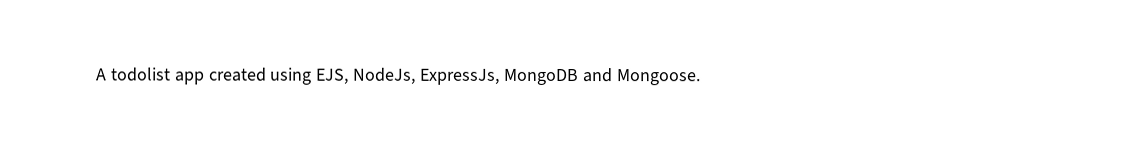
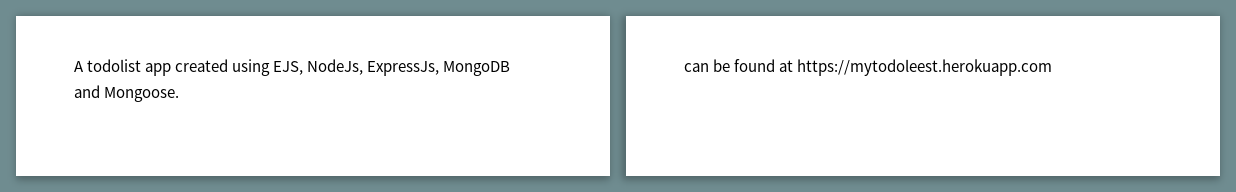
(701, 77) none -> [684,59,1053,76] // can be found at https://mytodoleest.herokuapp.com

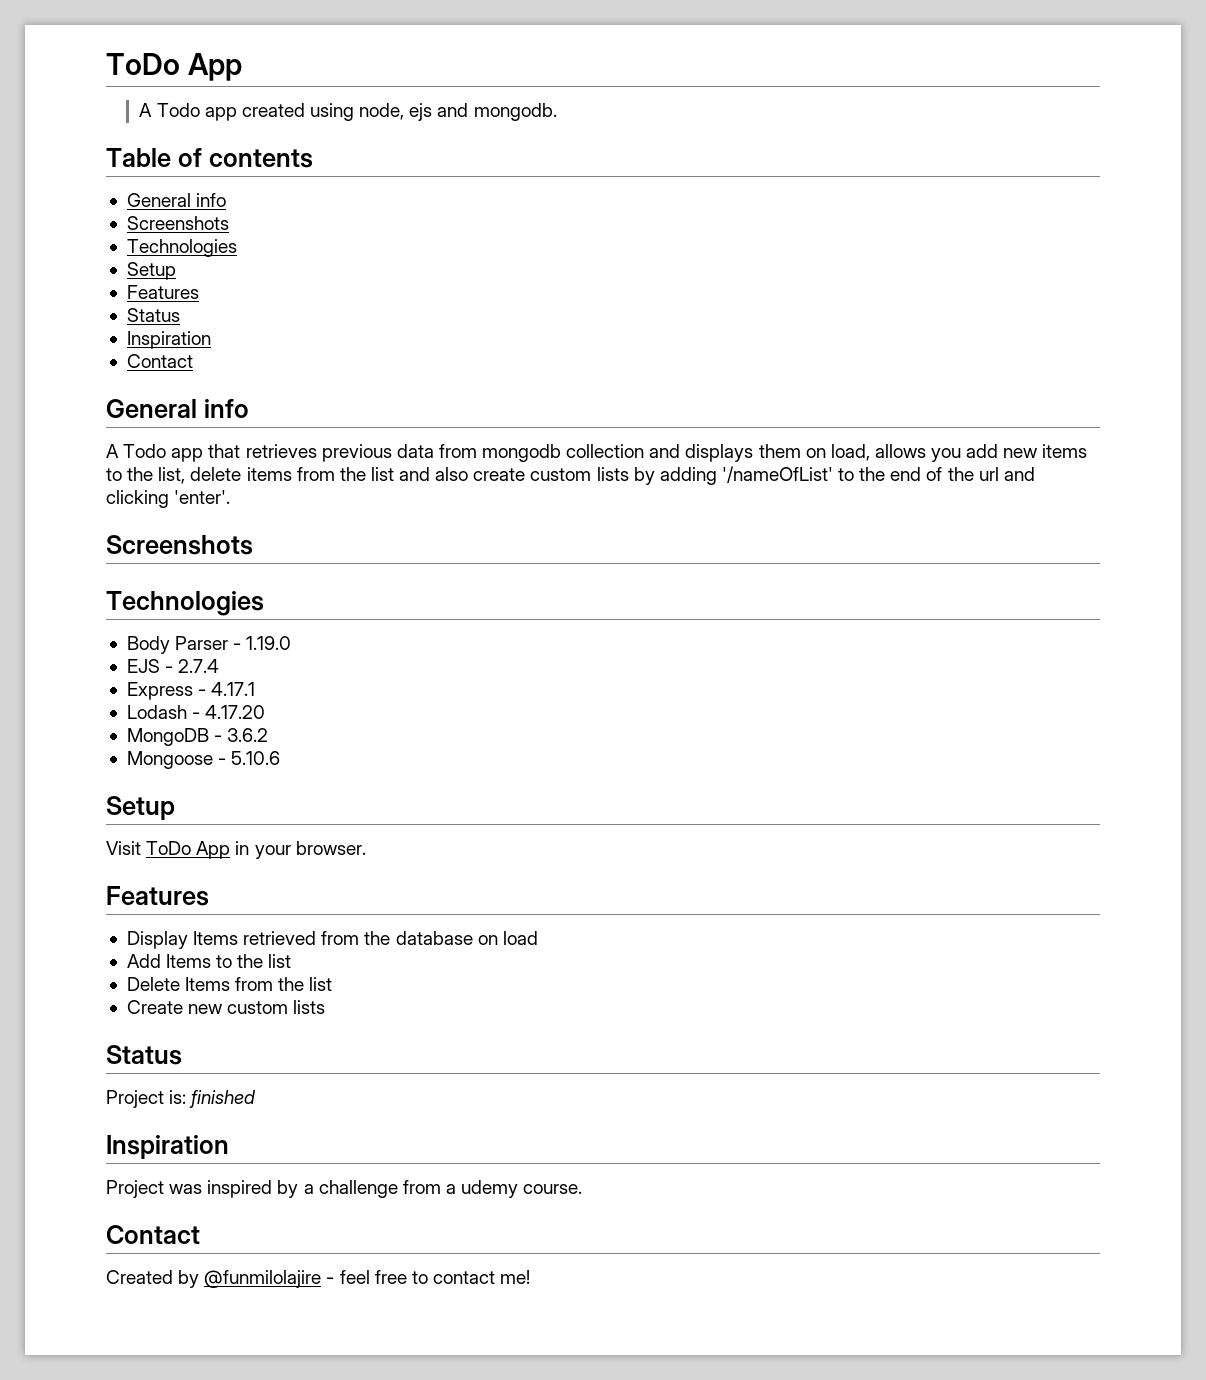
[74,59,511,76] [74,85,180,102] [684,59,1053,76] A todolist app created using EJS, NodeJs, ExpressJs, MongoDB and Mongoose. // can be found at https://mytodoleest.herokuapp.com -> [106,53,242,81] [139,103,557,121] [106,148,313,168] [126,193,227,207] [126,216,229,230] [126,239,237,257] [126,262,176,280] [126,285,199,299] [126,308,180,322] [126,331,211,349] [126,354,193,368] [106,399,249,418] [106,444,1088,462] [106,466,1035,485] [106,490,231,508] [106,535,253,555] [106,591,264,616] [126,636,292,654] [126,659,220,673] [126,682,256,700] [126,705,266,719] [126,728,269,746] [126,751,281,769] [106,796,175,820] [106,841,366,859] [106,886,209,906] [126,931,538,949] [126,954,292,968] [126,977,333,991] [126,1000,326,1014] [106,1045,182,1065] [106,1090,257,1108] [106,1135,229,1159] [106,1180,583,1198] [106,1225,200,1244] [106,1270,531,1288] ToDo App // A Todo app created using node, ejs and mongodb. // Table of contents // General info // Screenshots // Technologies // Setup // Features // Status // Inspiration // Contact // General info // A Todo app that retrieves previous data from mongodb collection and displays them on load, allows you add new items to the list, delete items from the list and also create custom lists by adding '/nameOfList' to the end of the url and clicking 'enter'. // Screenshots // Technologies // Body Parser - 1.19.0 // EJS - 2.7.4 // Express - 4.17.1 // Lodash - 4.17.20 // MongoDB - 3.6.2 // Mongoose - 5.10.6 // Setup // Visit ToDo App in your browser. // Features // Display Items retrieved from the database on load // Add Items to the list // Delete Items from the list // Create new custom lists // Status // Project is: finished // Inspiration // Project was inspired by a challenge from a udemy course. // Contact // Created by @funmilolajire - feel free to contact me!

